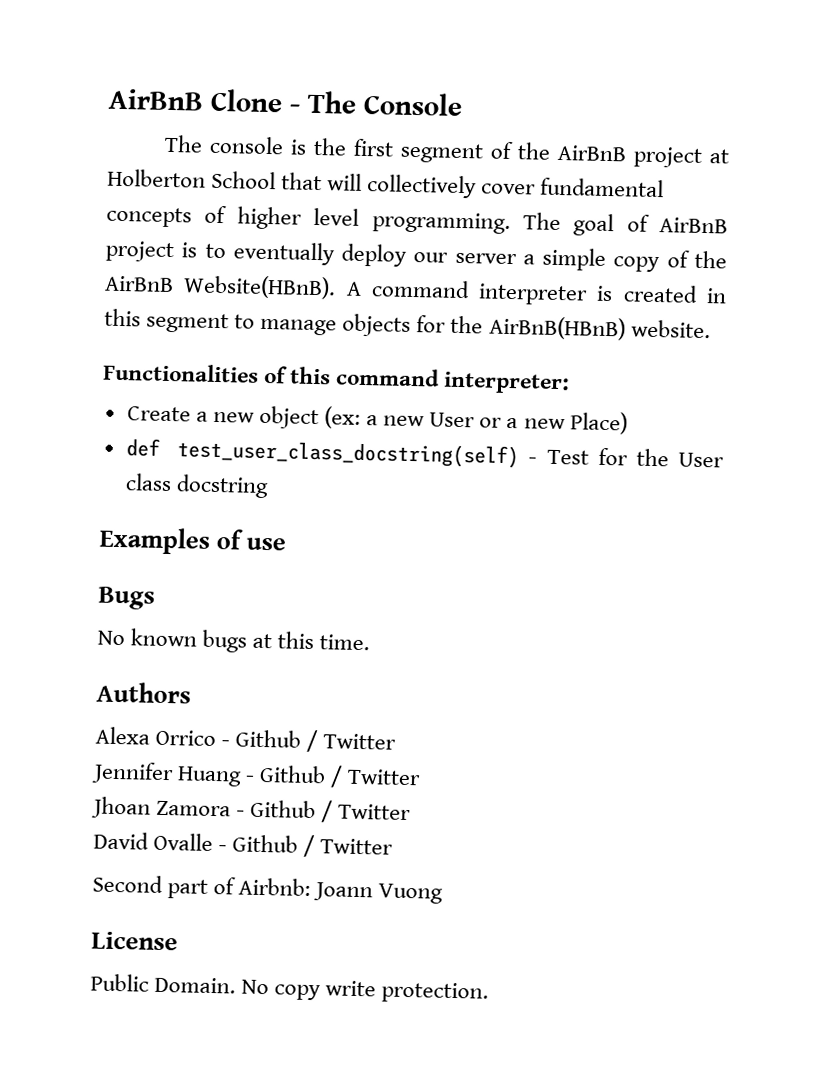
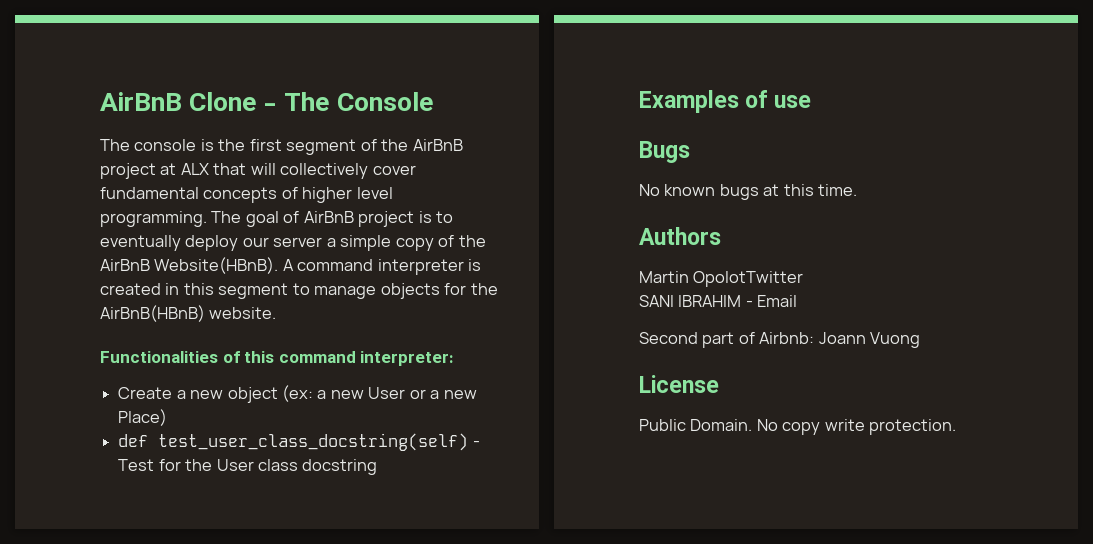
[107,168,277,190] Holberton School -> [180,163,209,175] ALX
[95,726,397,753] [91,761,422,788] [91,796,412,823] [93,831,394,858] Alexa Orrico - Github / Twitter // Jennifer Huang - Github / Twitter // Jhoan Zamora - Github / Twitter // David Ovalle - Github / Twitter -> [639,271,804,287] [639,295,798,307] Martin OpolotTwitter // SANI IBRAHIM - Email

